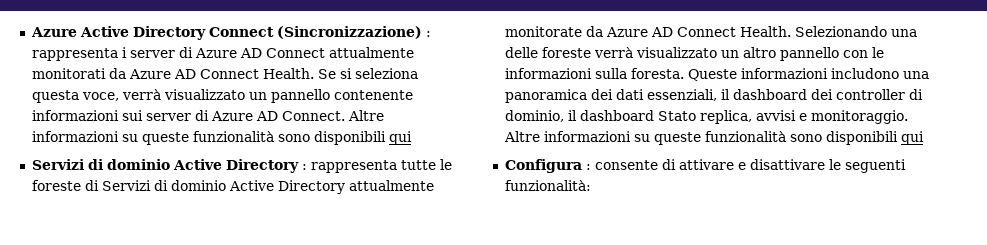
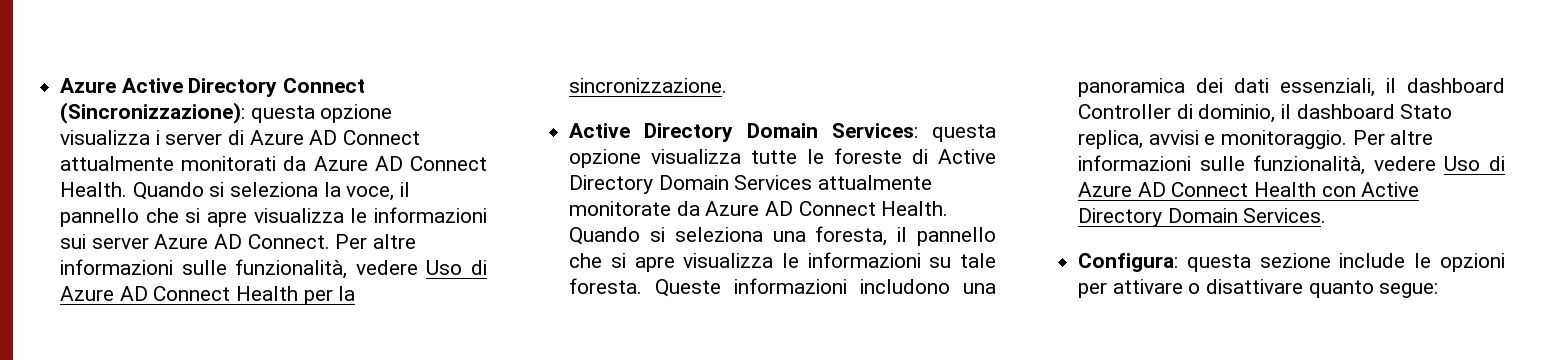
[276,26,431,39] [31,48,118,61] (Sincronizzazione) : rappresenta -> [60,102,393,124] [60,130,151,145] (Sincronizzazione): questa opzione visualizza
[317,68,418,79] [31,89,413,103] [31,110,384,121] [31,131,412,145] [31,159,452,173] [31,180,345,194] Se si seleziona questa voce, verrà visualizzato un pannello contenente informazioni sui server di Azure AD Connect. Altre informazioni su queste funzionalità sono disponibili qui // Servizi di dominio Active Directory : rappresenta tutte le foreste di Servizi di dominio Active Directory -> [132,182,411,201] [60,207,487,227] [60,234,417,249] [60,259,487,279] [60,286,356,305] [569,78,728,93] [569,123,996,142] [569,148,996,168] [569,175,813,194] Quando si seleziona la voce, il pannello che si apre visualizza le informazioni sui server Azure AD Connect. Per altre informazioni sulle funzionalità, vedere Uso di Azure AD Connect Health per la sincronizzazione. // Active Directory Domain Services: questa opzione visualizza tutte le foreste di Active Directory Domain Services
[794,26,917,37] [504,47,884,61] [504,68,627,79] Selezionando una delle foreste verrà visualizzato un altro pannello con le informazioni sulla -> [569,226,996,246] [569,252,996,272] Quando si seleziona una foresta, il pannello che si apre visualizza le informazioni su tale
[810,89,905,100] dei controller -> [1078,104,1172,119] Controller
[503,131,924,145] [504,159,906,173] [504,180,591,191] Altre informazioni su queste funzionalità sono disponibili qui // Configura : consente di attivare e disattivare le seguenti funzionalità: -> [1352,130,1434,145] [1078,155,1505,175] [1078,182,1420,197] [1078,208,1327,227] [1078,253,1505,272] [1078,279,1439,298] Per altre informazioni sulle funzionalità, vedere Uso di Azure AD Connect Health con Active Directory Domain Services. // Configura: questa sezione include le opzioni per attivare o disattivare quanto segue:

